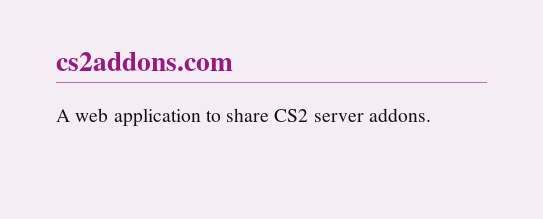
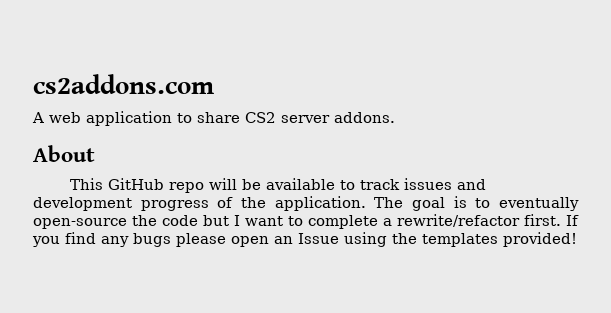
(431, 115) none -> [33,145,95,162] [69,178,486,193] [33,196,579,211] [33,214,579,229] [32,232,577,247] // About // This GitHub repo will be available to track issues and development progress of the application. The goal is to eventually open-source the code but I want to complete a rewrite/refactor first. If you find any bugs please open an Issue using the templates provided!

